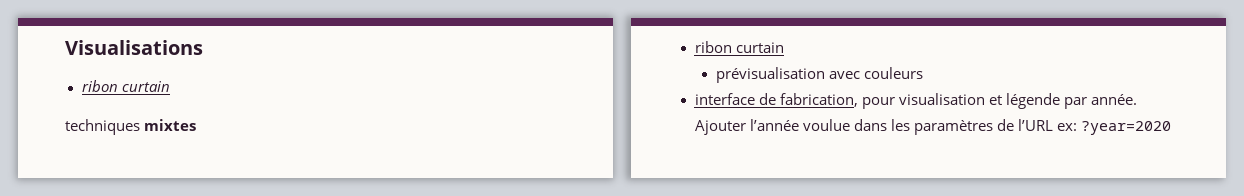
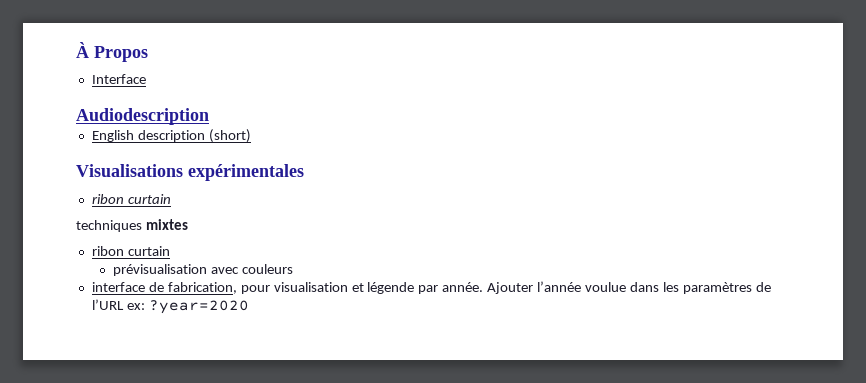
(65, 47) none -> [76,42,148,62] [91,74,146,84] [76,108,209,125] [91,129,251,143] À Propos // Interface // Audiodescription // English description (short) //
(203, 47) none -> [188,164,304,181] expérimentales

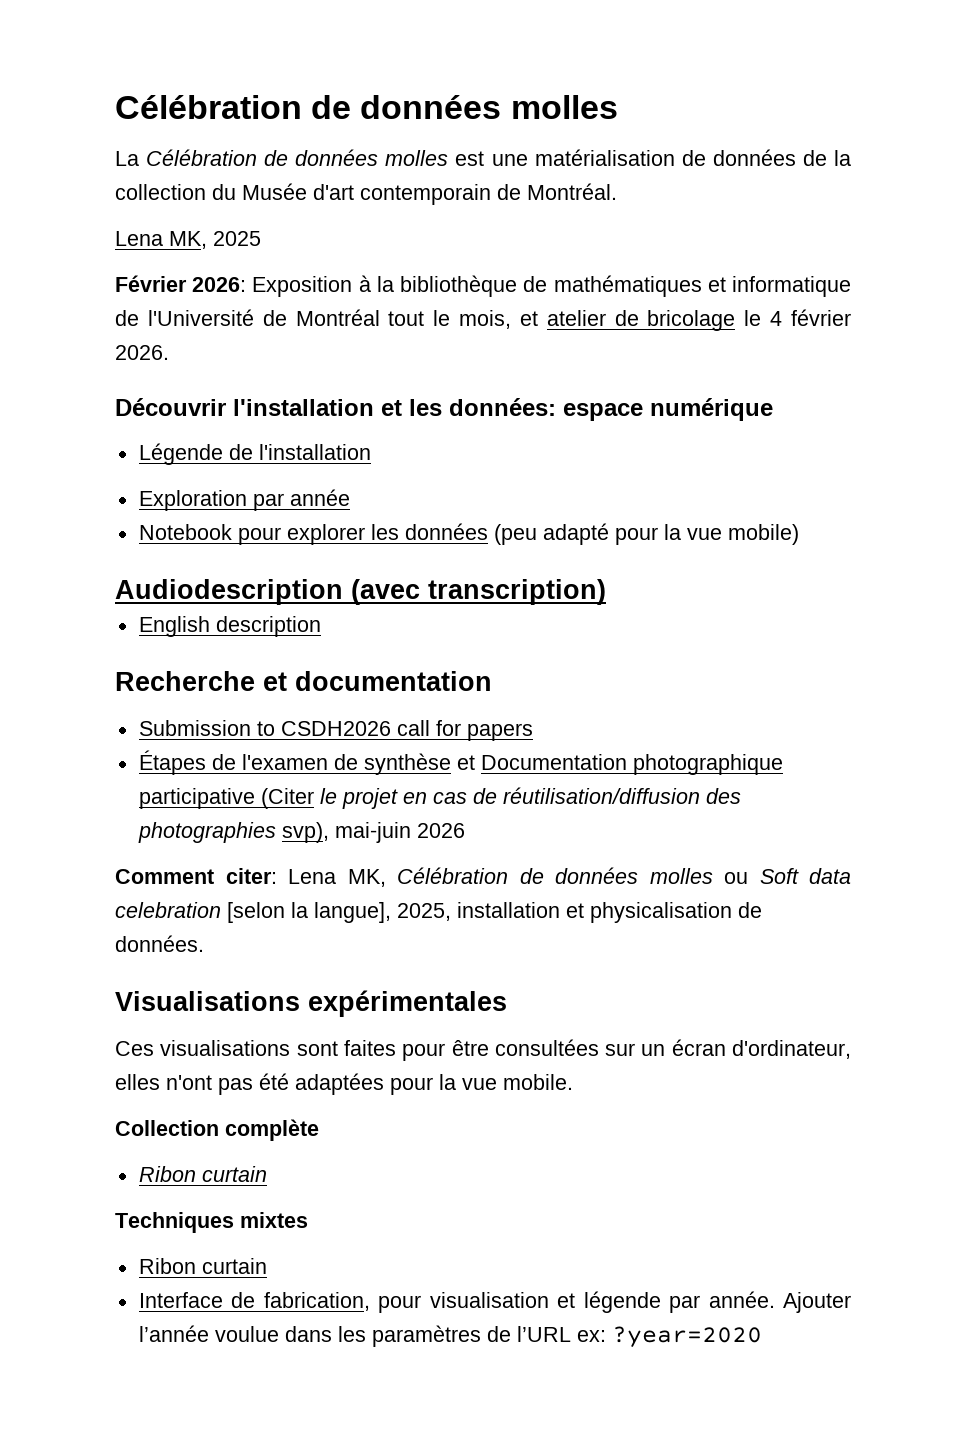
[76,42,148,62] [91,74,146,84] À Propos // Interface -> [115,95,618,119] [115,149,851,166] [115,183,617,205] [115,231,261,249] [115,275,851,297] [115,309,851,331] [115,345,169,360] [115,398,773,421] [138,443,371,465] [138,489,350,511] [138,523,799,545] Célébration de données molles // La Célébration de données molles est une matérialisation de données de la collection du Musée d'art contemporain de Montréal. // Lena MK, 2025 // Février 2026: Exposition à la bibliothèque de mathématiques et informatique de l'Université de Montréal tout le mois, et atelier de bricolage le 4 février 2026. // Découvrir l'installation et les données: espace numérique // Légende de l'installation // Exploration par année // Notebook pour explorer les données (peu adapté pour la vue mobile)
(209, 116) none -> [351,579,606,605] (avec transcription)
[208,129,251,143] [76,164,304,181] [91,194,171,204] [76,220,142,232] (short) // Visualisations expérimentales // ribon curtain // techniques -> [115,671,492,691] [138,720,533,741] [138,750,783,775] [138,787,741,809] [137,822,465,843] [115,867,851,887] [115,902,762,923] [115,935,204,952] [115,990,507,1017] [115,1039,851,1061] [115,1073,573,1095] [115,1119,319,1141] [138,1166,267,1182] [115,1212,234,1233] // Recherche et documentation // Submission to CSDH2026 call for papers // Étapes de l'examen de synthèse et Documentation photographique participative (Citer le projet en cas de réutilisation/diffusion des photographies svp), mai-juin 2026 // Comment citer: Lena MK, Célébration de données molles ou Soft data celebration [selon la langue], 2025, installation et physicalisation de données. // Visualisations expérimentales // Ces visualisations sont faites pour être consultées sur un écran d'ordinateur, elles n'ont pas été adaptées pour la vue mobile. // Collection complète // Ribon curtain // Techniques
[91,246,170,256] [113,264,294,276] [91,282,145,292] ribon curtain // prévisualisation avec couleurs // interface -> [138,1258,267,1274] [138,1292,223,1308] Ribon curtain // Interface

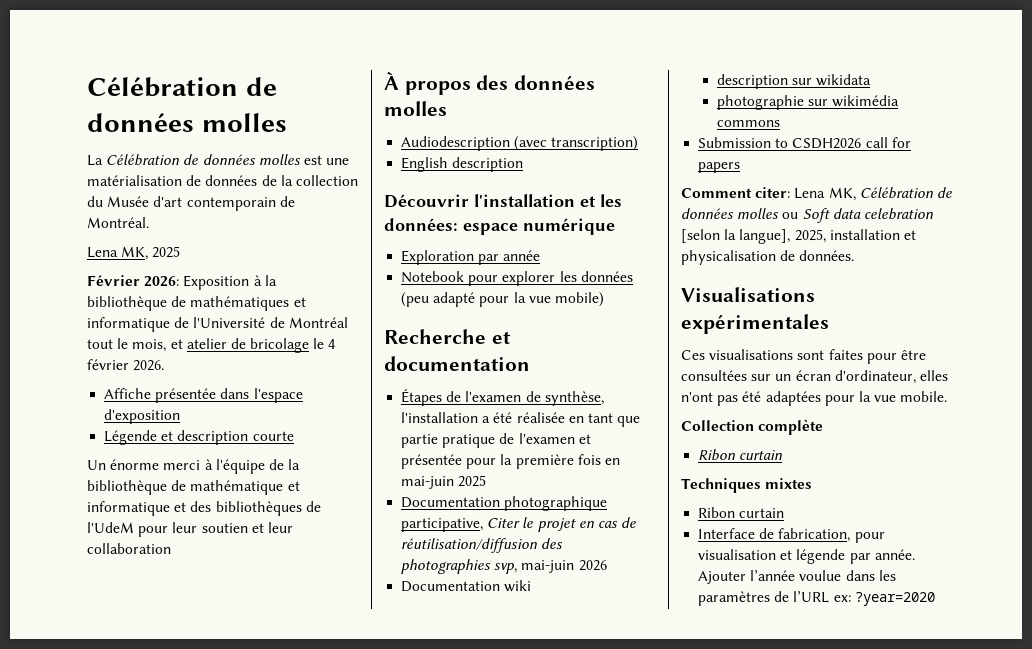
(169, 352) none -> [104,388,303,403] [104,409,181,424] [104,430,294,445] [87,459,301,474] [87,480,300,495] [87,501,321,516] [87,522,293,537] [87,543,171,554] [384,71,596,95] [384,101,447,116] [401,136,639,151] [401,157,524,172] // Affiche présentée dans l'espace d'exposition // Légende et description courte // Un énorme merci à l'équipe de la bibliothèque de mathématique et informatique et des bibliothèques de l'UdeM pour leur soutien et leur collaboration // À propos des données molles // Audiodescription (avec transcription) // English description
[138,443,371,465] // Légende de l'installation -> (615, 226) none
[115,579,606,605] [138,616,321,637] [115,671,492,691] [138,720,533,741] [138,750,783,775] [138,788,314,809] Audiodescription (avec transcription) // English description // Recherche et documentation // Submission to CSDH2026 call for papers // Étapes de l'examen de synthèse et Documentation photographique participative (Citer -> [384,329,511,344] [384,356,530,371] [401,389,604,406] [401,412,641,427] [401,433,591,448] [401,454,620,469] [401,475,487,489] [401,496,608,511] [401,518,521,532] Recherche et documentation // Étapes de l'examen de synthèse, l'installation a été réalisée en tant que partie pratique de l'examen et présentée pour la première fois en mai-juin 2025 // Documentation photographique participative, Citer
[281,822,329,843] svp), -> [494,563,518,574] svp,
(465, 830) none -> [401,580,532,592] [716,74,872,89] [716,95,900,110] [716,120,780,127] [698,137,911,149] [698,162,741,173] // Documentation wiki // description sur wikidata // photographie sur wikimédia commons // Submission to CSDH2026 call for papers

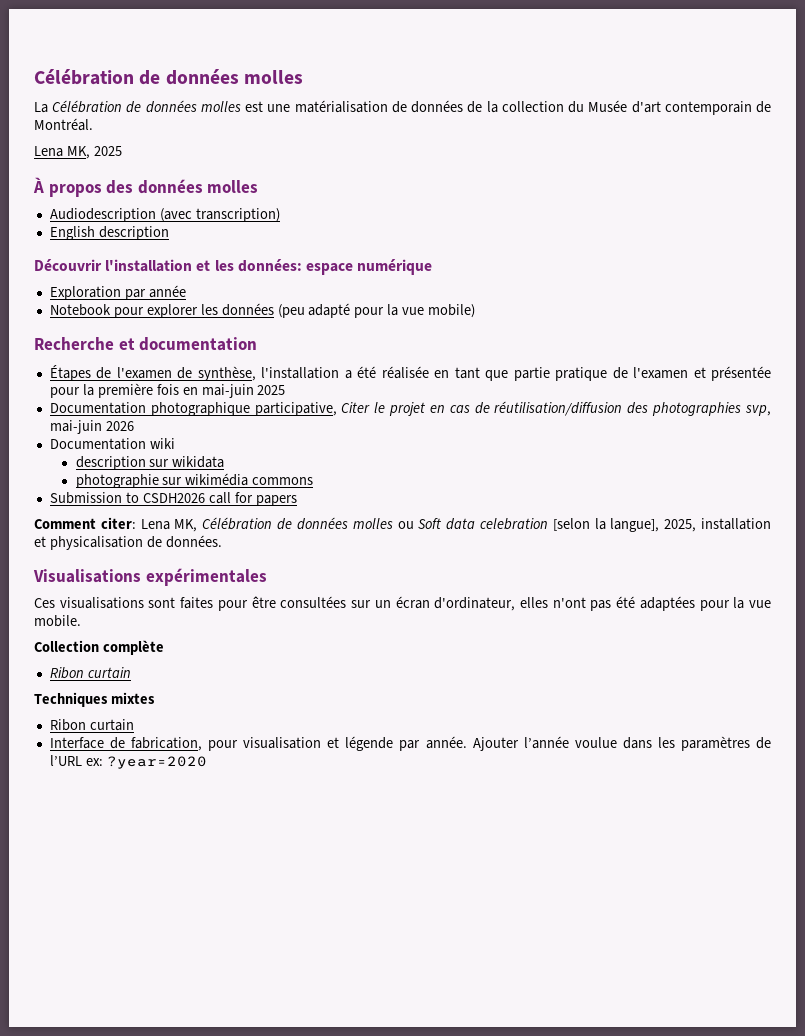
[87,275,277,290] [87,296,306,311] [87,317,348,332] [87,338,336,353] [87,359,165,371] [104,388,303,403] [104,409,181,424] [104,430,294,445] [87,459,301,474] [87,480,300,495] [87,501,321,516] [87,522,293,537] [87,543,171,554] // Février 2026: Exposition à la bibliothèque de mathématiques et informatique de l'Université de Montréal tout le mois, et atelier de bricolage le 4 février 2026. // Affiche présentée dans l'espace d'exposition // Légende et description courte // Un énorme merci à l'équipe de la bibliothèque de mathématique et informatique et des bibliothèques de l'UdeM pour leur soutien et leur collaboration -> (122, 151) none

